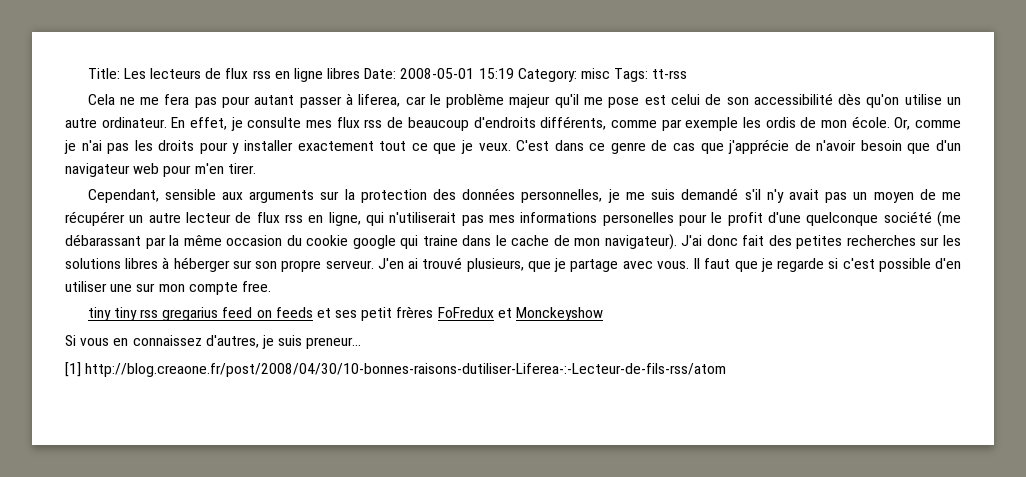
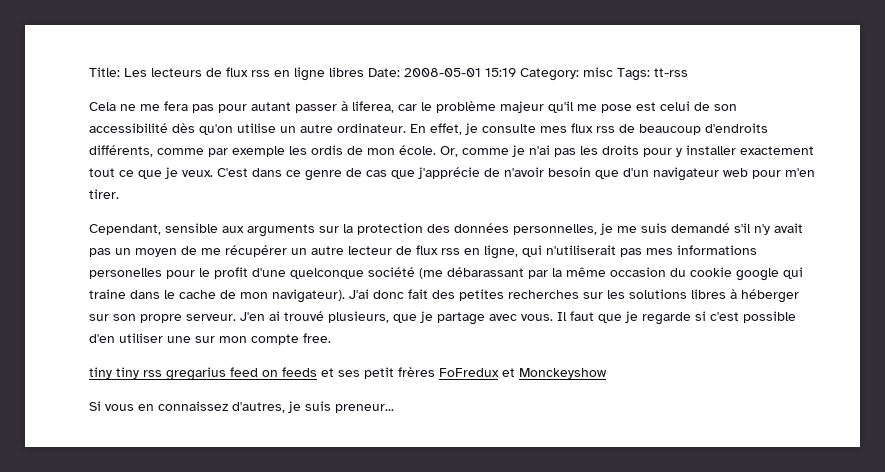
[65,362,727,377] // [1] http://blog.creaone.fr/post/2008/04/30/10-bonnes-raisons-dutiliser-Liferea-:-Lecteur-de-fils-rss/atom -> (394, 408) none

